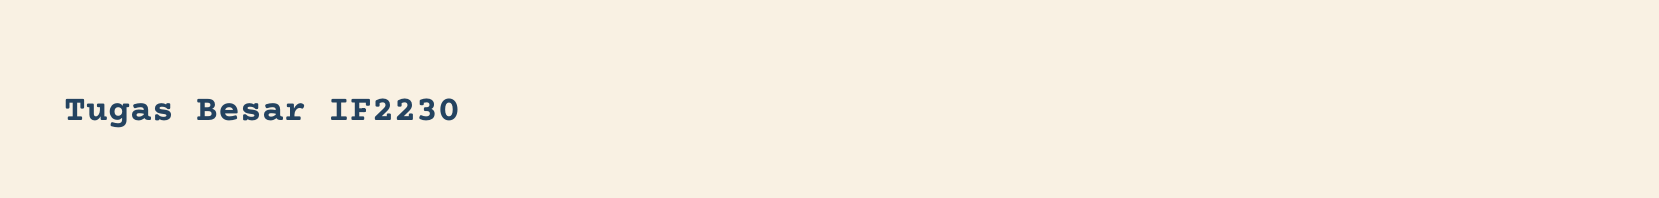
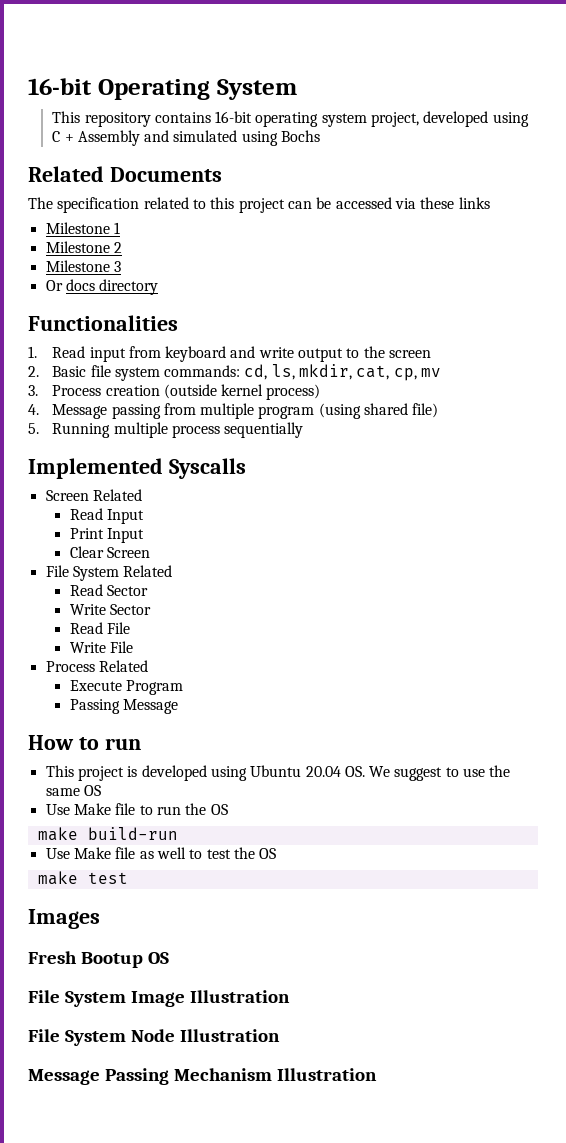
[64,98,460,128] Tugas Besar IF2230 -> [28,78,297,100] [52,111,529,127] [52,130,321,146] [28,166,222,182] [28,197,490,213] [45,222,120,234] [45,241,122,253] [45,260,121,272] [45,279,159,295] [28,315,178,331] [28,346,432,362] [28,364,442,381] [28,384,321,400] [28,403,439,419] [28,422,304,438] [28,458,246,479] [45,489,142,501] [69,508,145,524] [69,528,145,543] [69,546,151,558] [45,565,173,581] [69,584,149,596] [69,604,152,615] [69,622,131,634] [69,641,134,653] [45,660,148,672] [69,680,184,695] [69,699,179,714] [28,735,141,750] [45,765,511,781] [45,785,101,796] [45,803,228,815] [37,827,178,841] [45,847,277,859] [37,871,128,885] [28,909,100,929] [28,951,169,968] [28,990,290,1007] [28,1029,280,1046] [28,1068,377,1085] 16-bit Operating System // This repository contains 16-bit operating system project, developed using C + Assembly and simulated using Bochs // Related Documents // The specification related to this project can be accessed via these links // Milestone 1 // Milestone 2 // Milestone 3 // Or docs directory // Functionalities // 1. Read input from keyboard and write output to the screen // 2. Basic file system commands: cd, ls, mkdir, cat, cp, mv // 3. Process creation (outside kernel process) // 4. Message passing from multiple program (using shared file) // 5. Running multiple process sequentially // Implemented Syscalls // Screen Related // Read Input // Print Input // Clear Screen // File System Related // Read Sector // Write Sector // Read File // Write File // Process Related // Execute Program // Passing Message // How to run // This project is developed using Ubuntu 20.04 OS. We suggest to use the same OS // Use Make file to run the OS // make build-run // Use Make file as well to test the OS // make test // Images // Fresh Bootup OS // File System Image Illustration // File System Node Illustration // Message Passing Mechanism Illustration

